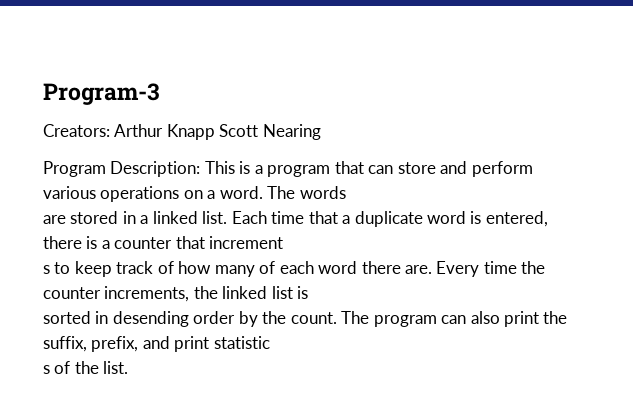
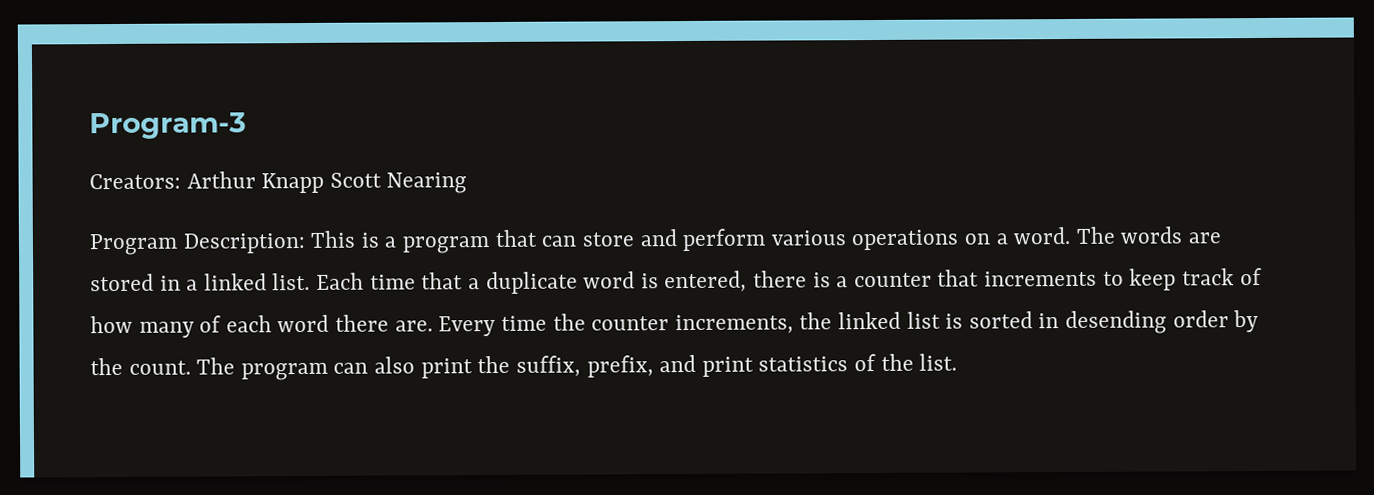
(346, 192) // -> (1183, 235) none
[209,236,284,249] [43,265,50,274] increment // s -> [984,270,1098,287] increments
(309, 292) // -> (964, 321) none
[213,336,270,349] [43,365,50,374] statistic // s -> [758,356,849,372] statistics

